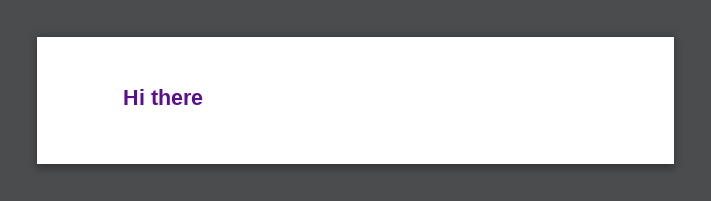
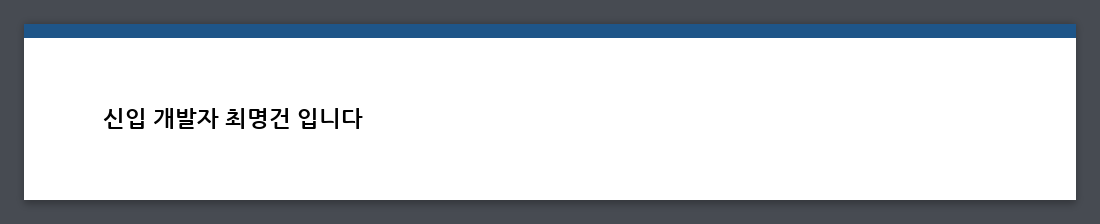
[123,89,203,105] Hi there -> [103,108,364,129] 신입 개발자 최명건 입니다

